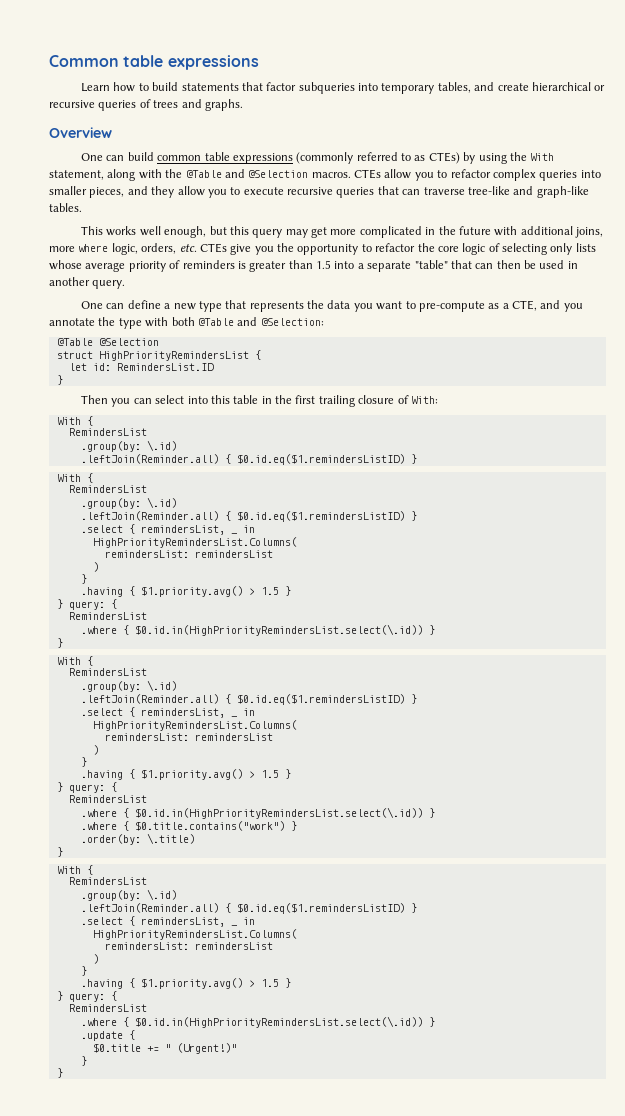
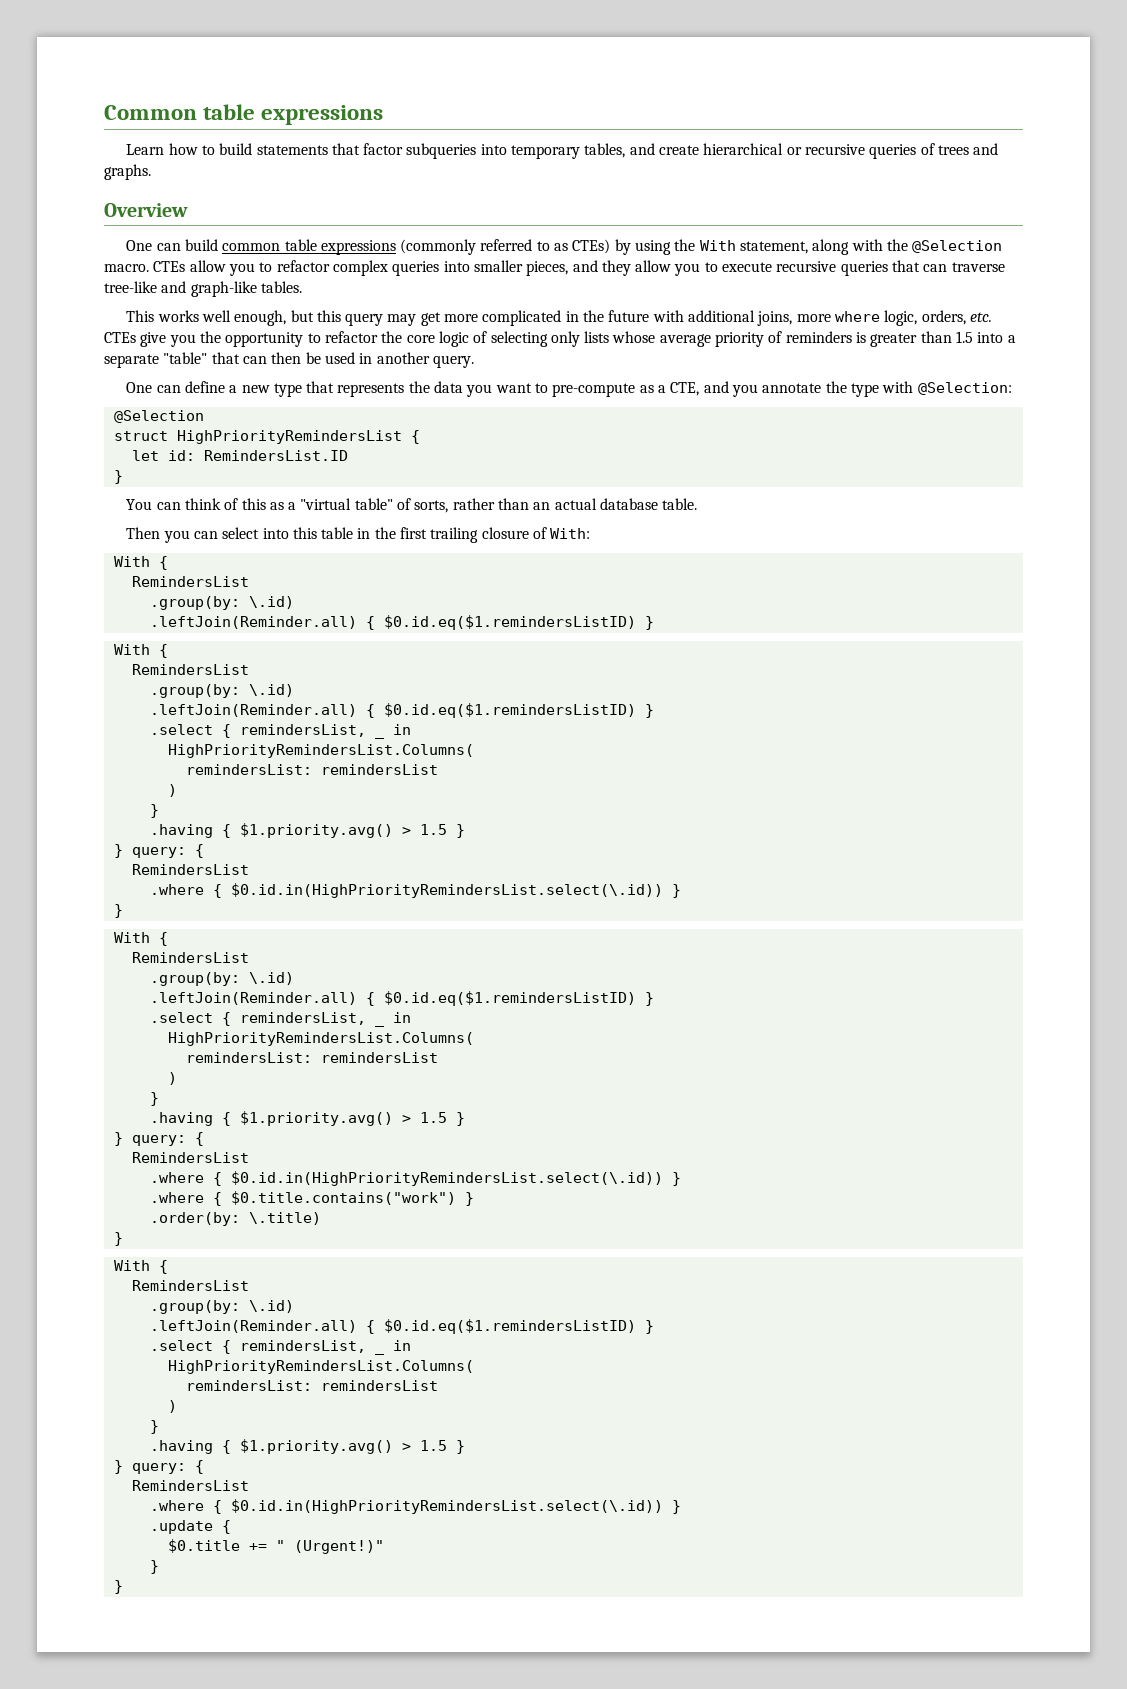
[185,169,351,178] @Table and @Selection macros. -> [912,240,1003,253] [104,264,149,272] @Selection macro.
[171,317,258,326] both @Table and -> (914, 387) none
[56,338,93,346] @Table -> (1012, 388) none
(63, 380) none -> [126,498,698,513] // You can think of this as a "virtual table" of sorts, rather than an actual database table.

